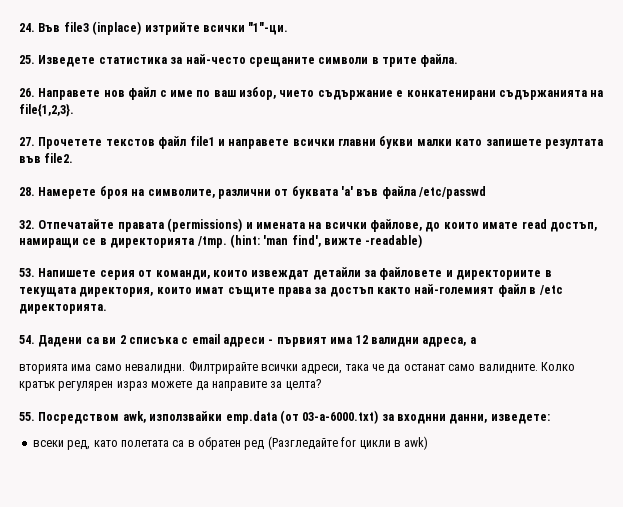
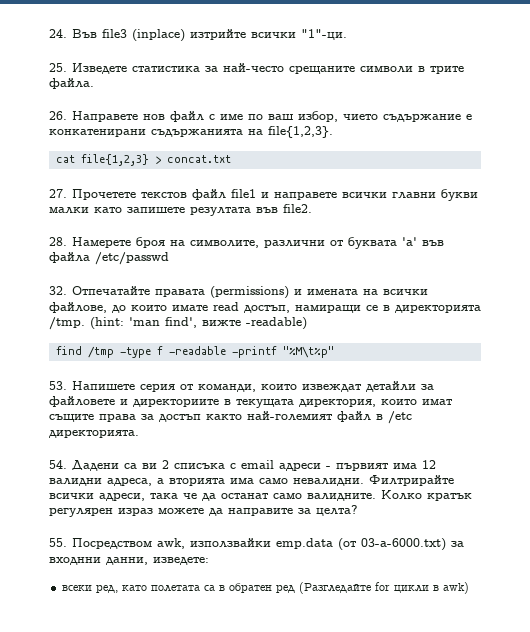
(74, 110) none -> [55,154,231,166] // cat file{1,2,3} > concat.txt
(423, 241) none -> [55,346,334,358] // find /tmp -type f -readable -printf "%M\t%p"
(476, 340) // -> (164, 481) none

